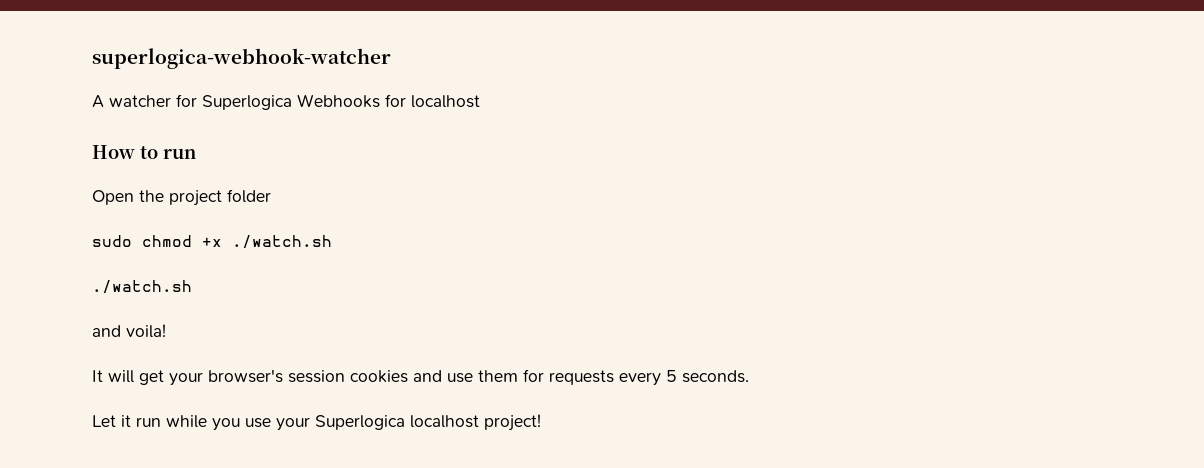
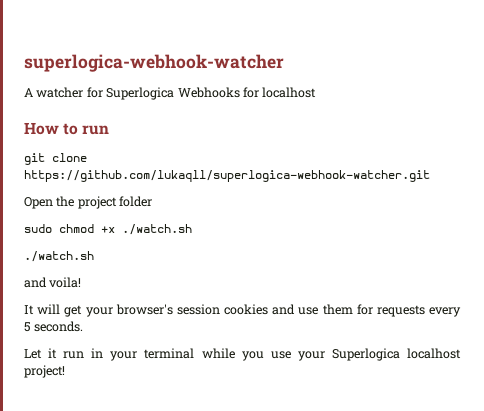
(196, 153) none -> [24,153,87,165] [24,170,430,182] // git clone https://github.com/lukaqll/superlogica-webhook-watcher.git
(161, 422) none -> [91,348,195,361] in your terminal

